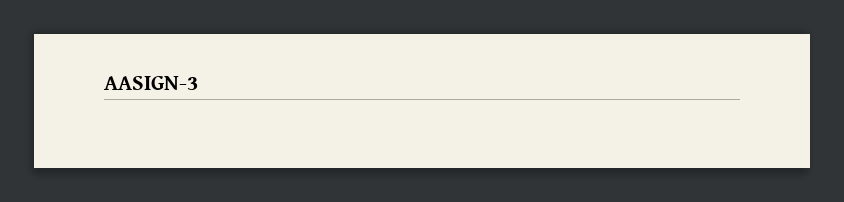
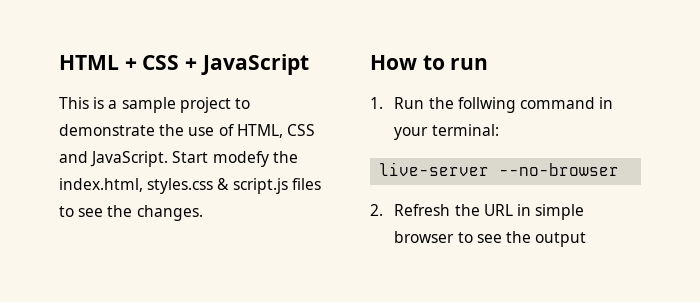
[104,76,198,90] AASIGN-3 -> [59,54,309,75] [59,97,250,113] [59,124,315,138] [59,151,298,167] [59,178,321,194] [59,205,203,221] [370,55,489,70] [370,97,614,113] [394,124,499,140] [379,162,620,176] [370,204,585,220] [394,231,587,247] HTML + CSS + JavaScript // This is a sample project to demonstrate the use of HTML, CSS and JavaScript. Start modefy the index.html, styles.css & script.js files to see the changes. // How to run // 1. Run the follwing command in your terminal: // live-server --no-browser // 2. Refresh the URL in simple browser to see the output

